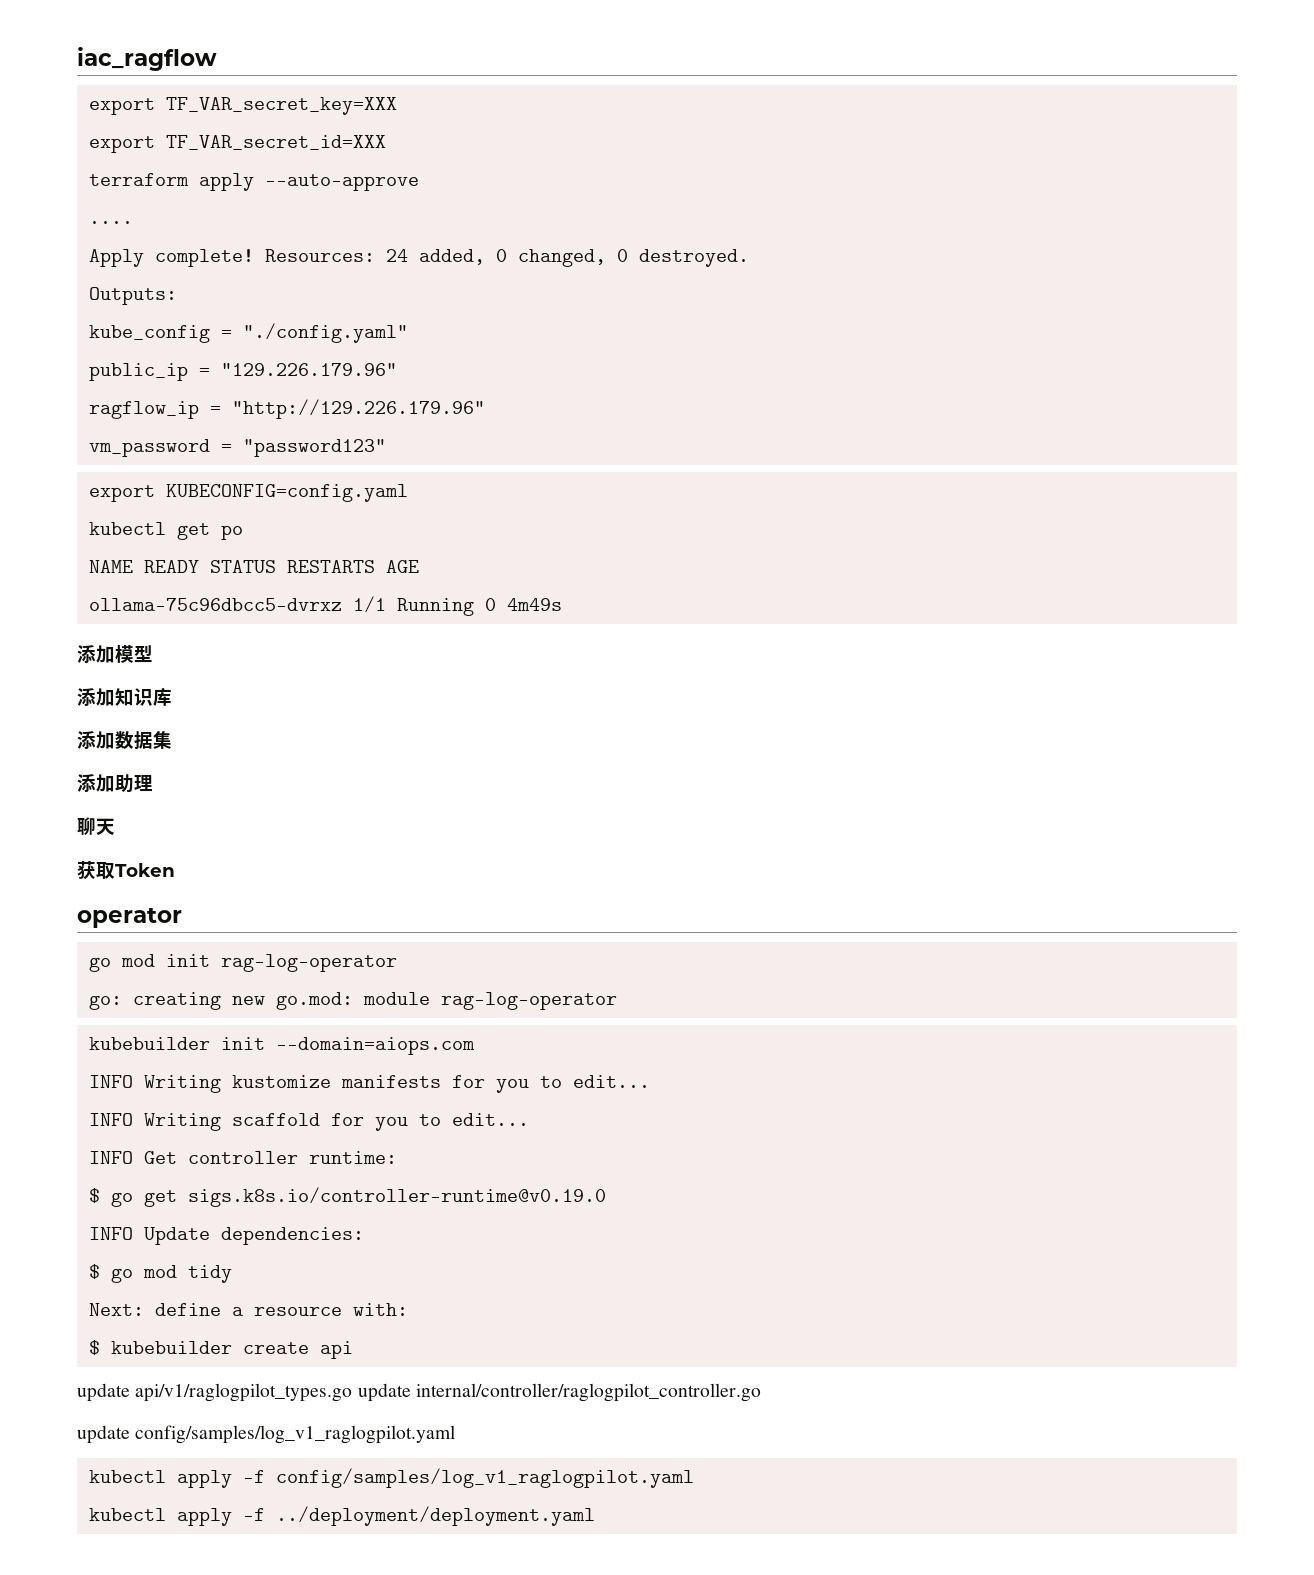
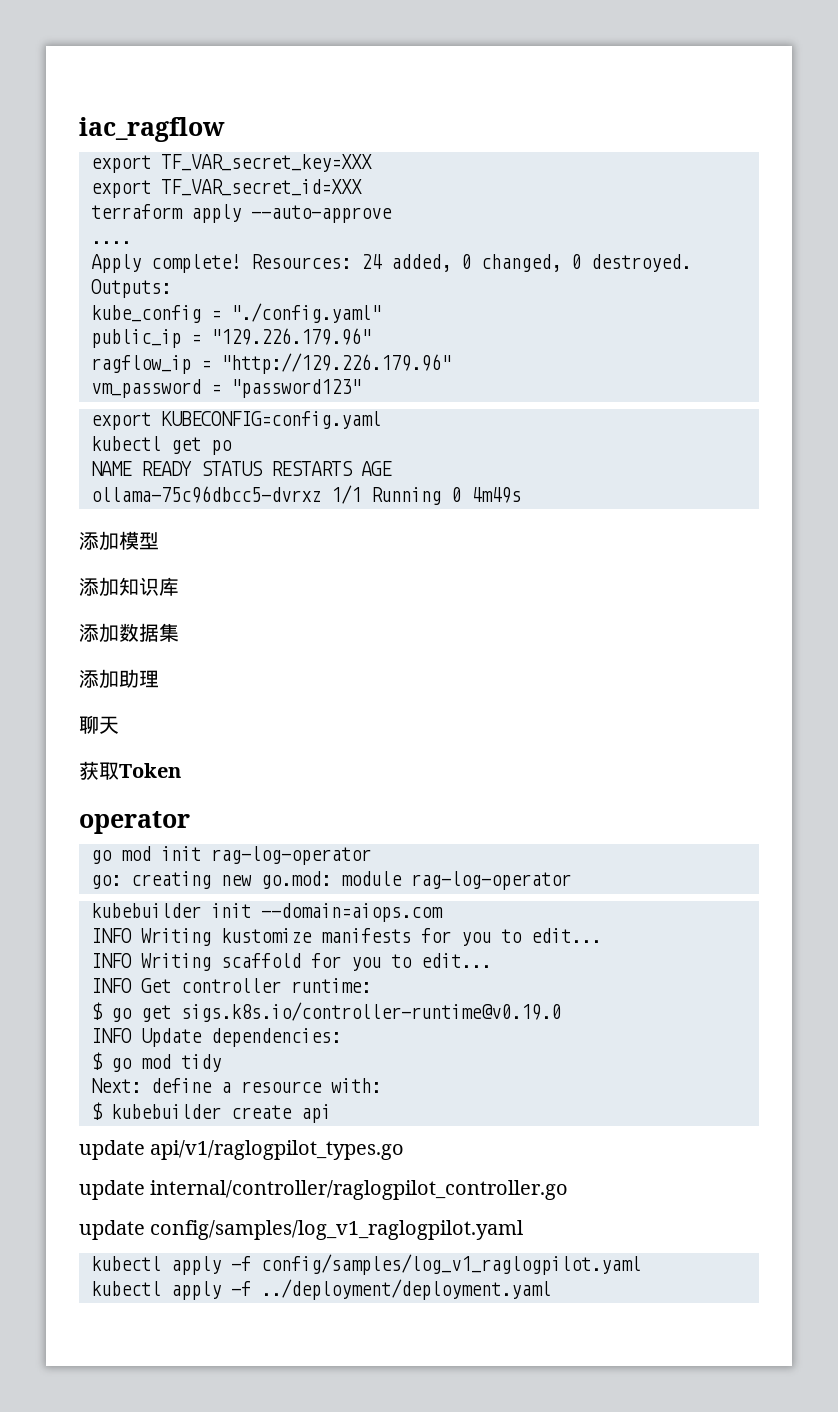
(353, 1392) none -> (405, 1150) //

